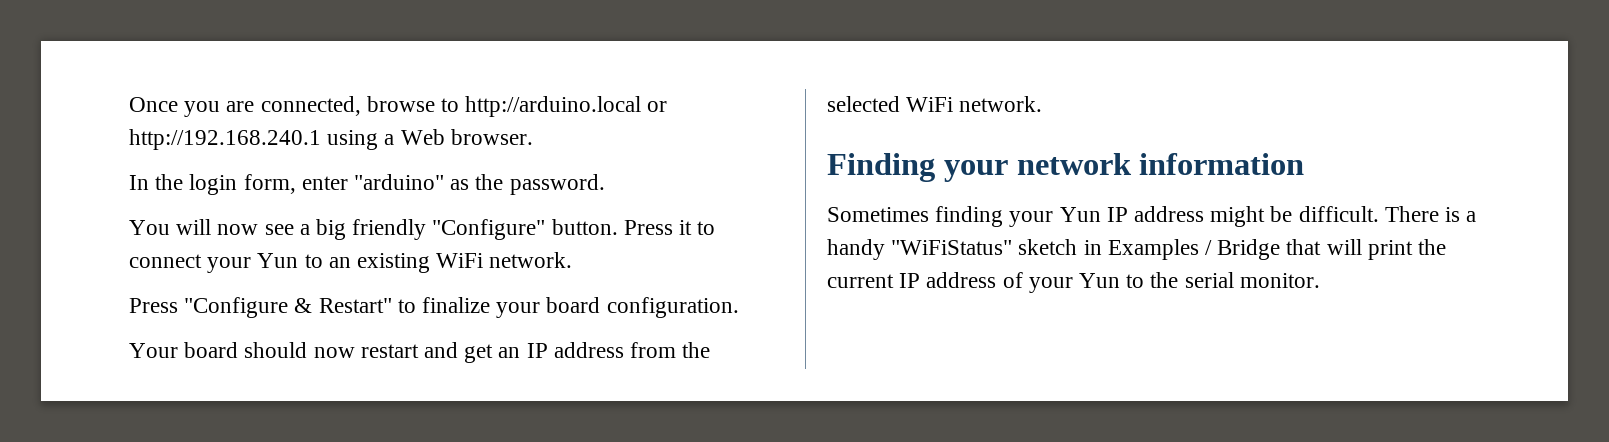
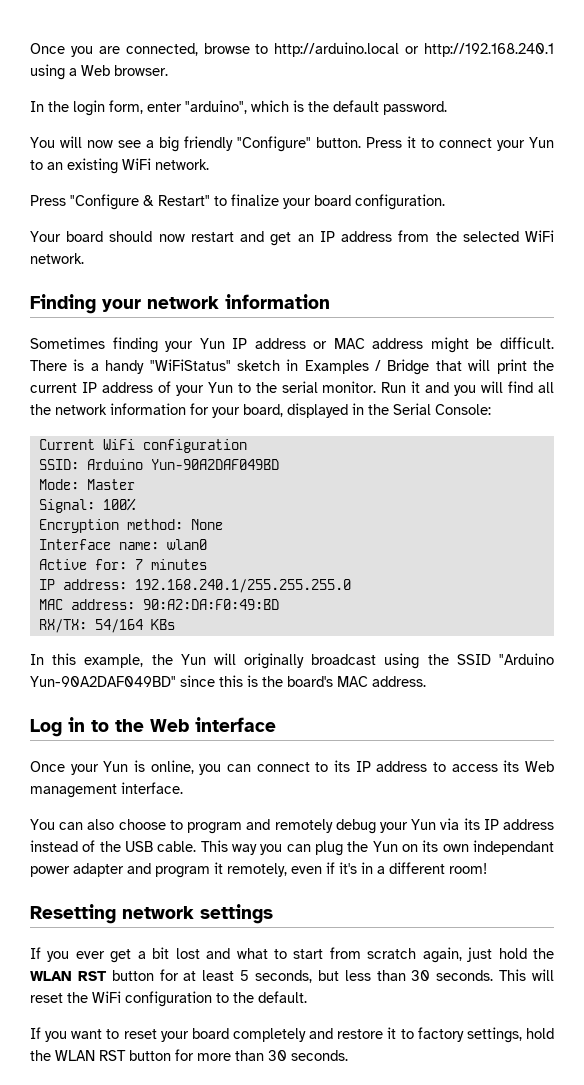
[354,174,504,190] "arduino" as the -> [185,100,379,114] "arduino", which is the default
(1205, 214) none -> [313,338,424,349] or MAC address
(1320, 280) none -> [381,381,554,396] [30,403,491,418] [38,439,247,453] [38,459,279,470] [38,479,135,490] [38,498,136,513] [38,519,223,533] [38,539,207,550] [38,559,207,570] [38,579,351,593] [38,599,279,610] [38,619,175,633] [30,653,554,669] [30,675,426,687] [30,717,276,737] [30,760,555,775] [30,782,183,798] [30,818,554,834] [30,840,554,856] [30,862,487,878] [30,904,273,924] [30,947,554,963] [30,969,554,983] [30,991,307,1007] [30,1027,555,1043] [30,1049,348,1061] Run it and you will find all the network information for your board, displayed in the Serial Console: // Current WiFi configuration // SSID: Arduino Yun-90A2DAF049BD // Mode: Master // Signal: 100% // Encryption method: None // Interface name: wlan0 // Active for: 7 minutes // IP address: 192.168.240.1/255.255.255.0 // MAC address: 90:A2:DA:F0:49:BD // RX/TX: 54/164 KBs // In this example, the Yun will originally broadcast using the SSID "Arduino Yun-90A2DAF049BD" since this is the board's MAC address. // Log in to the Web interface // Once your Yun is online, you can connect to its IP address to access its Web management interface. // You can also choose to program and remotely debug your Yun via its IP address instead of the USB cable. This way you can plug the Yun on its own independant power adapter and program it remotely, even if it's in a different room! // Resetting network settings // If you ever get a bit lost and what to start from scratch again, just hold the WLAN RST button for at least 5 seconds, but less than 30 seconds. This will reset the WiFi configuration to the default. // If you want to reset your board completely and restore it to factory settings, hold the WLAN RST button for more than 30 seconds.

